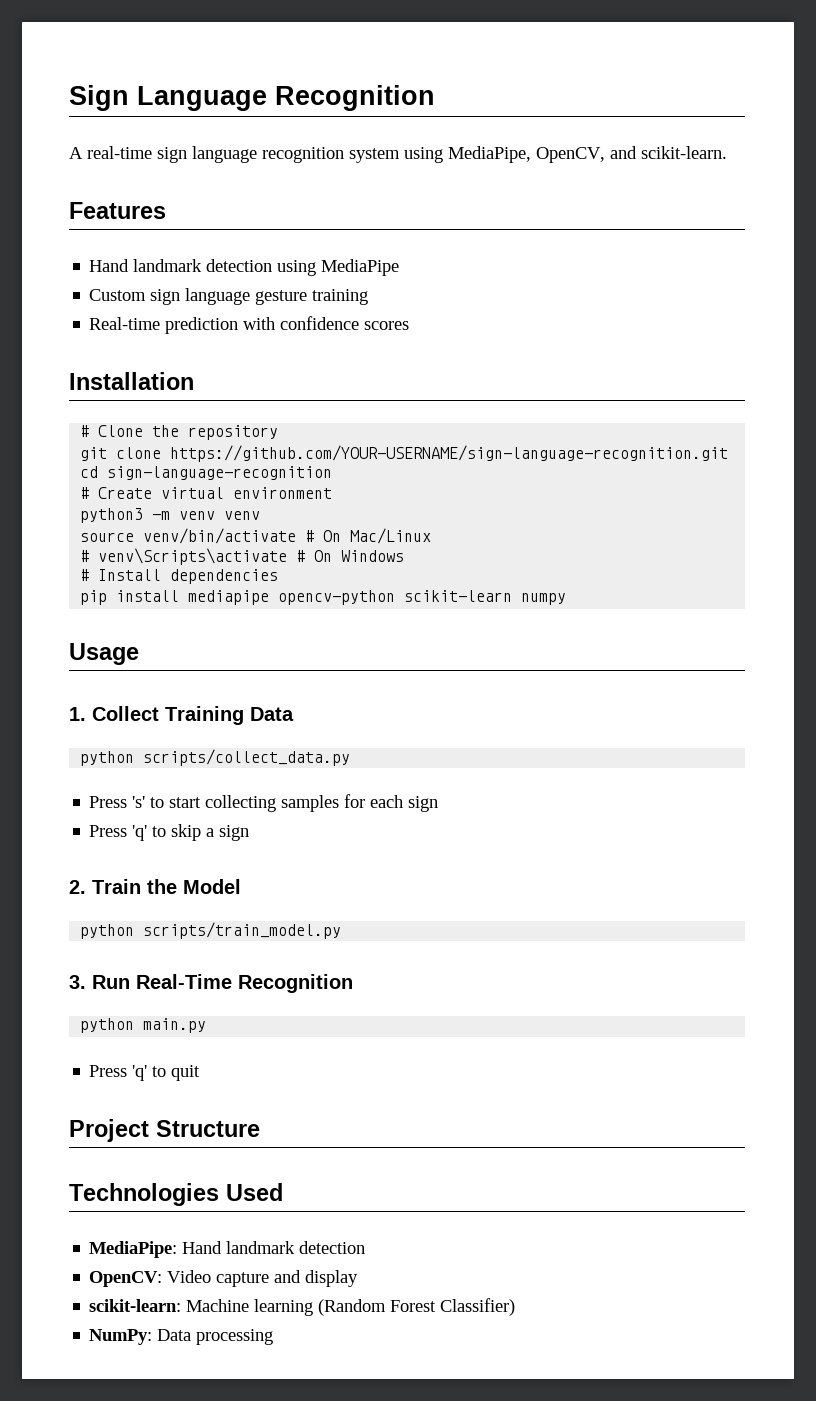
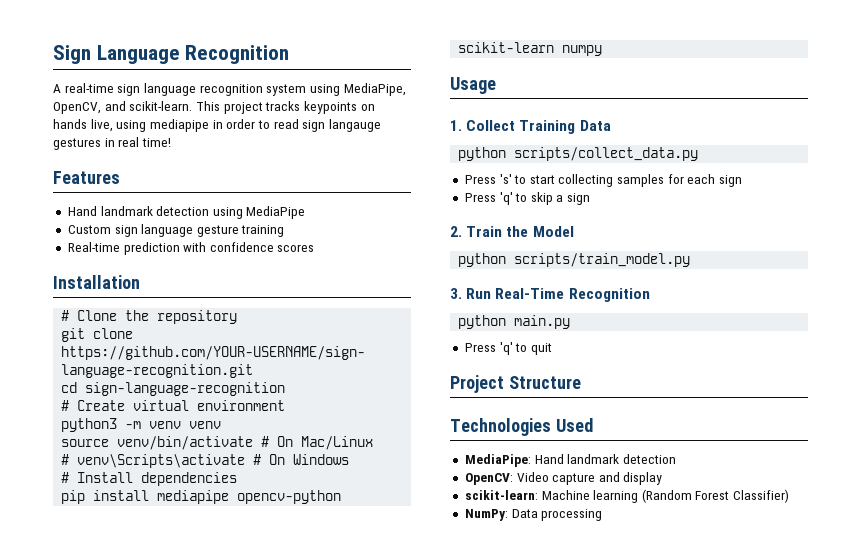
(727, 152) none -> [195,101,375,114] [53,119,381,132] [53,137,171,150] This project tracks keypoints on hands live, using mediapipe in order to read sign langauge gestures in real time!

